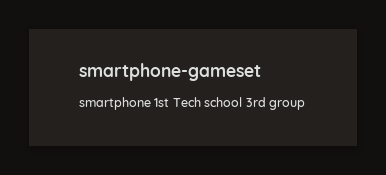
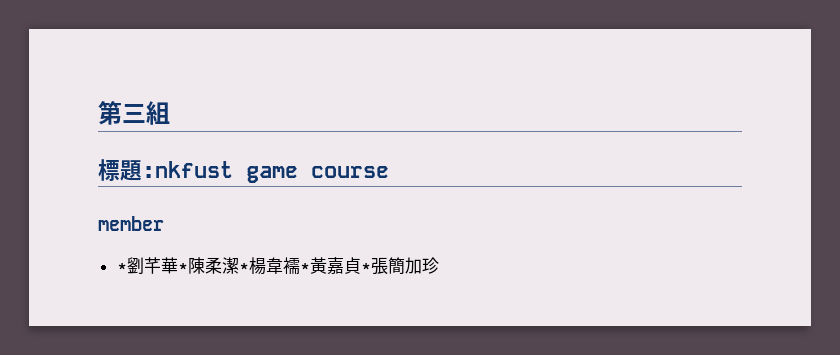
[79,63,261,81] [79,97,305,110] smartphone-gameset // smartphone 1st Tech school 3rd group -> [98,101,170,125] [98,159,389,183] [98,216,164,231] [116,257,439,275] 第三組 // 標題:nkfust game course // member // *劉芊華*陳柔潔*楊韋襦*黃嘉貞*張簡加珍

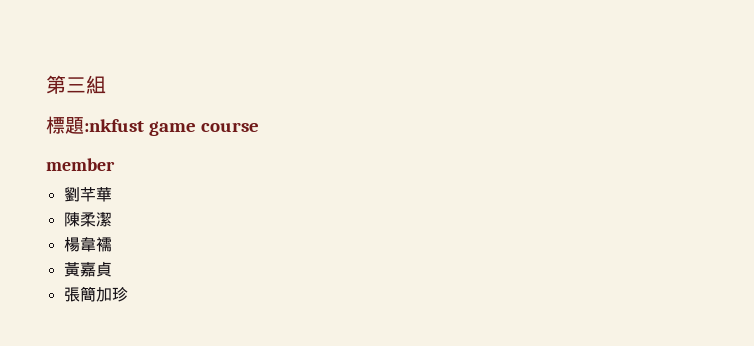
[116,263,127,272] * -> (115, 164) none
[177,263,188,272] * -> (112, 194) //
[238,263,249,272] * -> (112, 219) //
[299,263,310,272] * -> (112, 244) //
[360,263,371,272] * -> (112, 269) //

